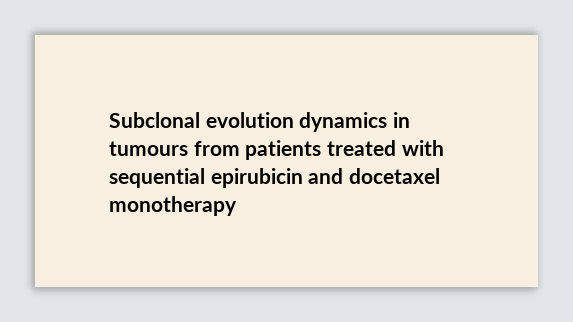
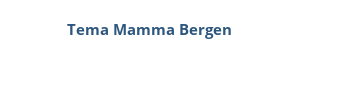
[109,112,411,132] [109,140,444,160] [109,168,441,188] [109,196,237,216] Subclonal evolution dynamics in tumours from patients treated with sequential epirubicin and docetaxel monotherapy -> [67,24,233,39] Tema Mamma Bergen

